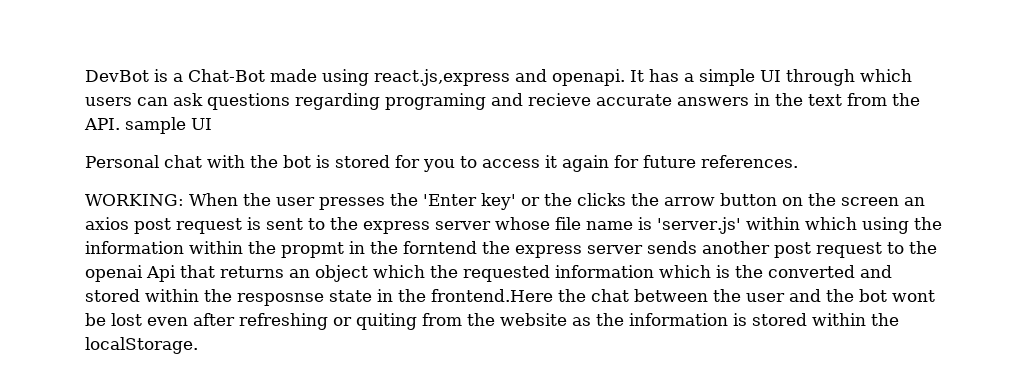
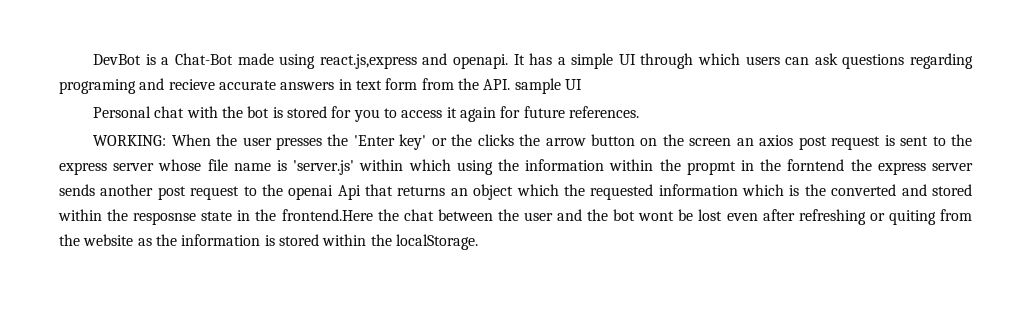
[775,93,842,106] the text -> [355,78,418,90] text form

